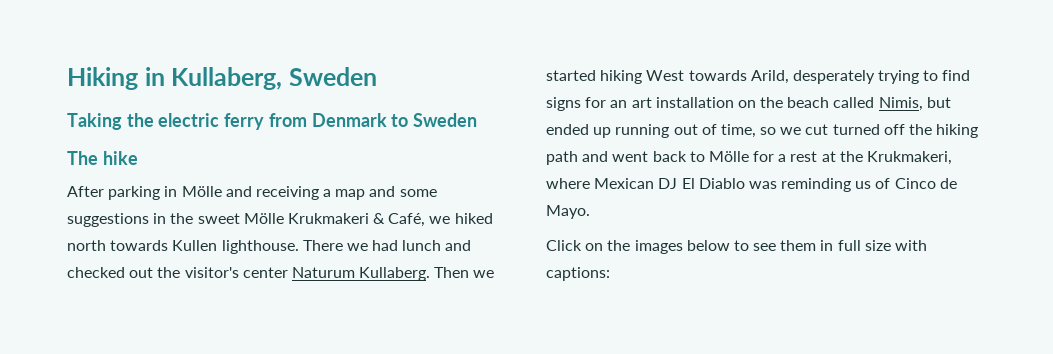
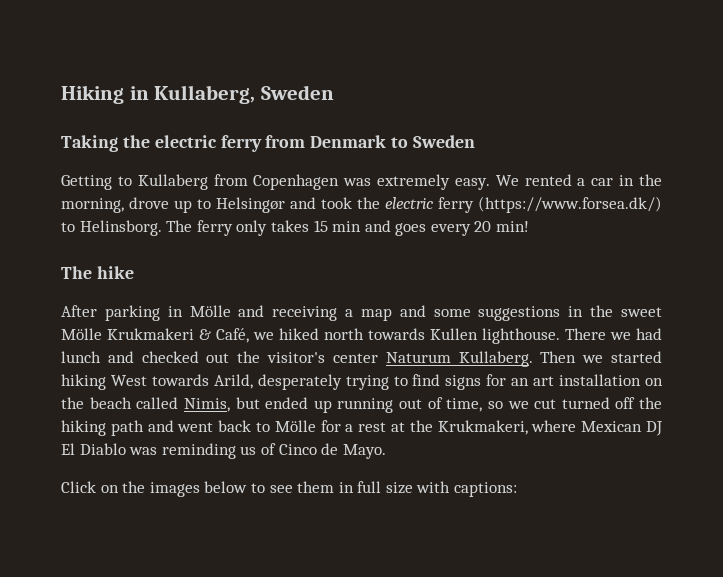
(478, 120) none -> [61,174,662,190] [61,196,662,213] [61,220,530,236] // Getting to Kullaberg from Copenhagen was extremely easy. We rented a car in the morning, drove up to Helsingør and took the electric ferry (https://www.forsea.dk/) to Helinsborg. The ferry only takes 15 min and goes every 20 min!

